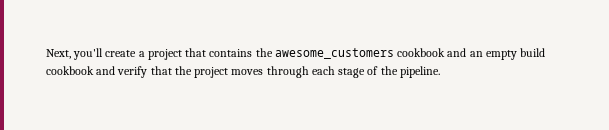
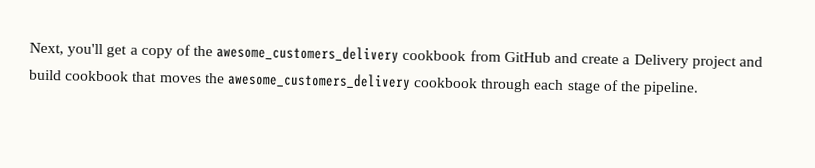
[105,48,546,60] [46,66,264,78] create a project that contains the awesome_customers cookbook and an empty build cookbook and verify that the project moves -> [106,44,763,70] [29,69,479,91] get a copy of the awesome_customers_delivery cookbook from GitHub and create a Delivery project and build cookbook that moves the awesome_customers_delivery cookbook

